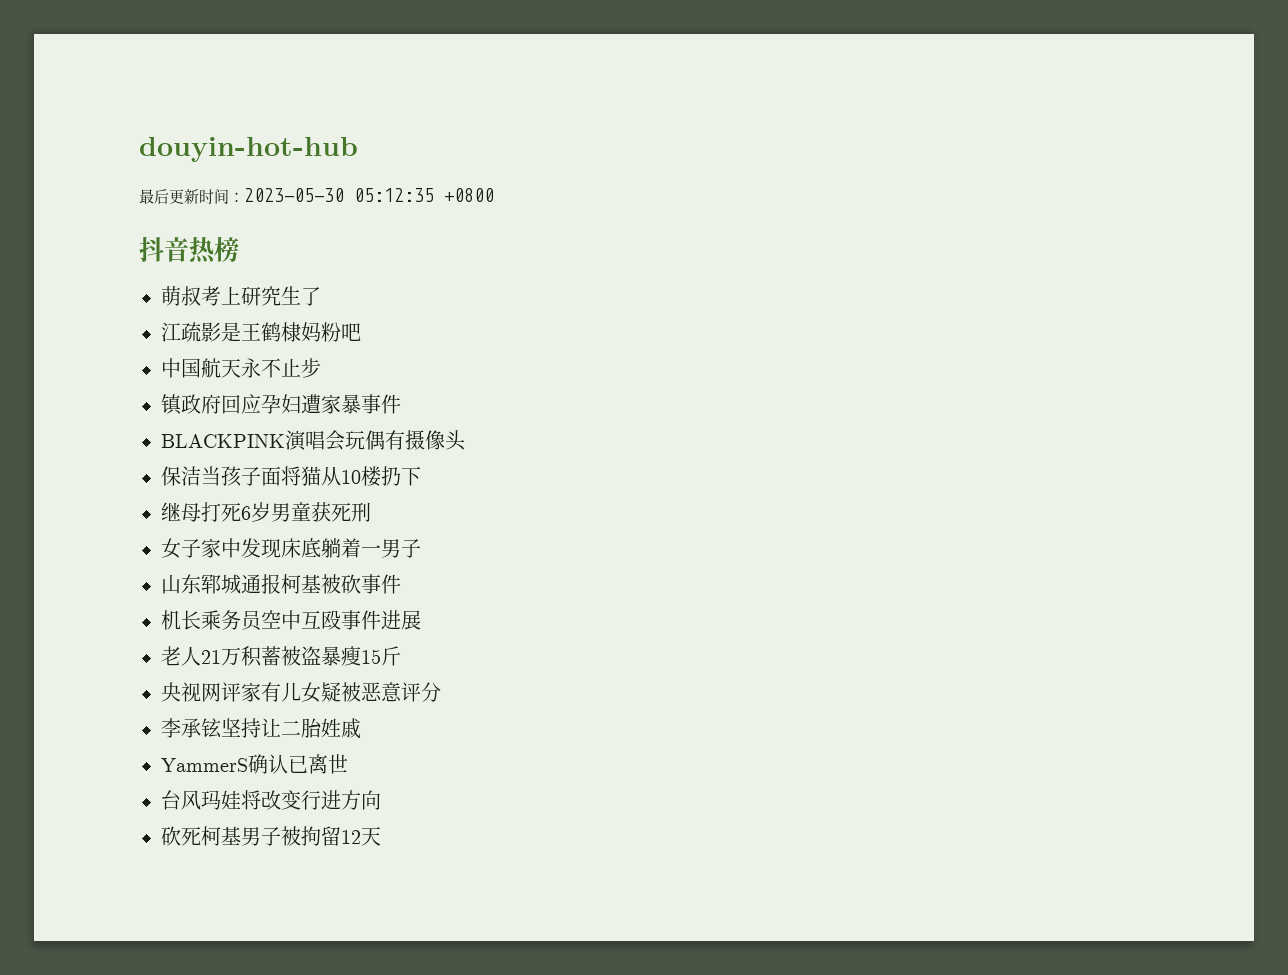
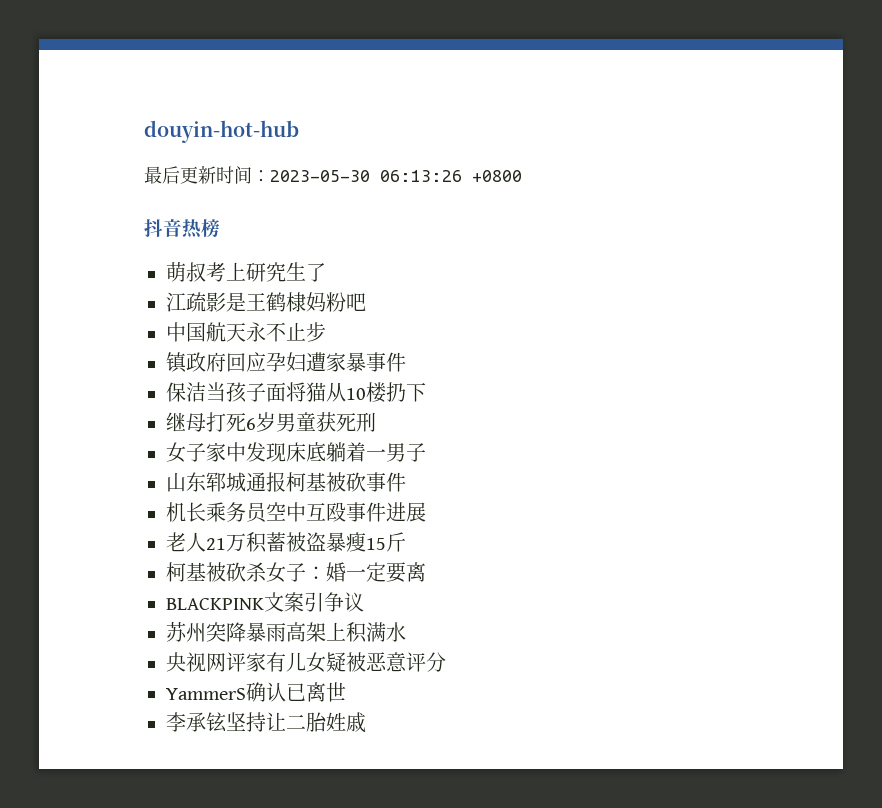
[354,188,434,202] 05:12:35 -> [380,170,462,182] 06:13:26
[161,430,466,451] // BLACKPINK演唱会玩偶有摄像头 -> (406, 362) none
(401, 656) none -> [166,562,426,583] [166,592,364,612] [166,621,406,643] // 柯基被砍杀女子：婚一定要离 // BLACKPINK文案引争议 // 苏州突降暴雨高架上积满水
(441, 692) none -> [166,682,346,702] // YammerS确认已离世
[161,754,348,774] [161,790,381,810] [161,826,381,846] // YammerS确认已离世 // 台风玛娃将改变行进方向 // 砍死柯基男子被拘留12天 -> (366, 722) none

